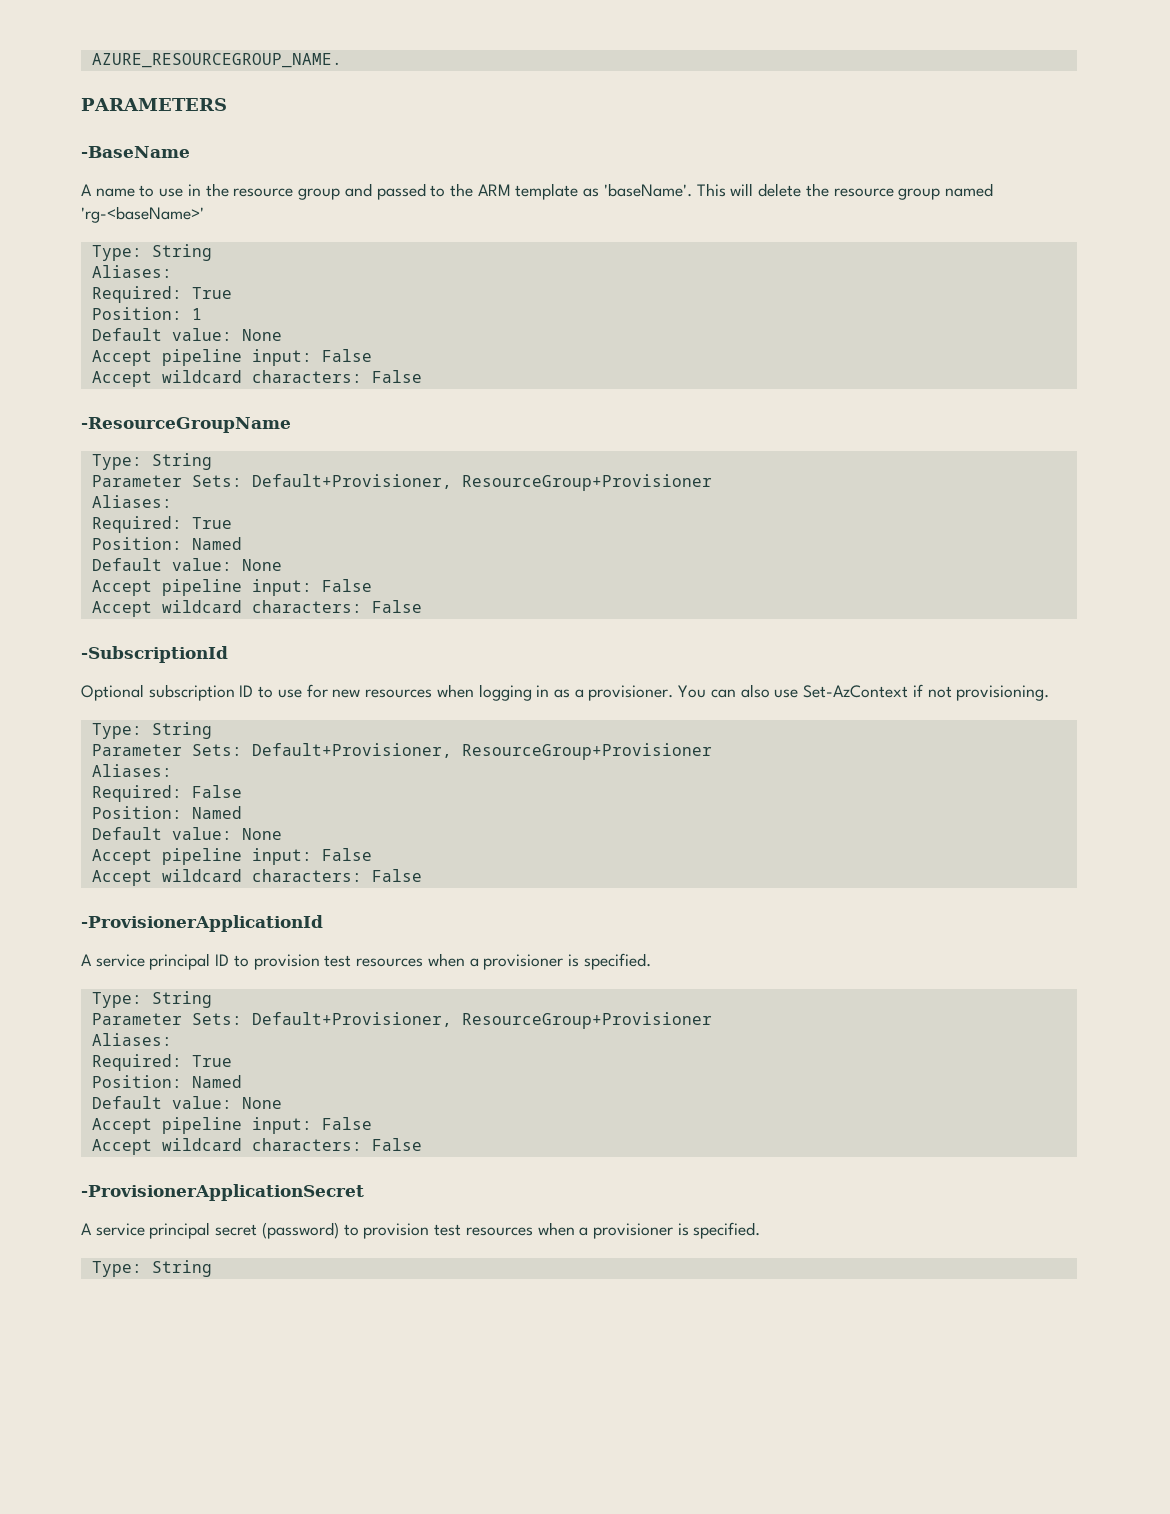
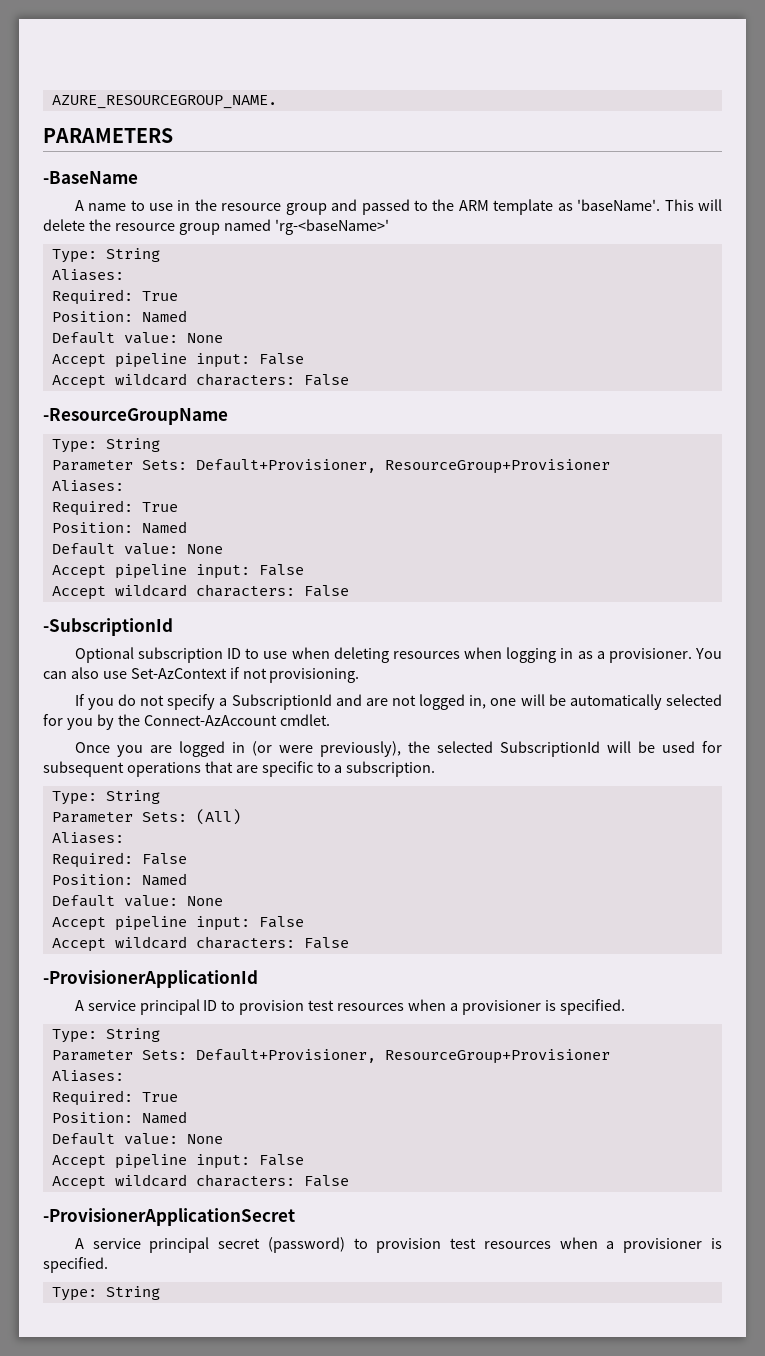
[191,308,202,320] 1 -> [141,310,187,323] Named
[306,684,361,698] for new -> [291,647,389,663] when deleting
[91,722,212,739] [91,743,712,760] // Type: String // Parameter Sets: Default+Provisioner, ResourceGroup+Provisioner -> [74,694,723,710] [43,714,330,730] [74,741,723,757] [43,761,436,777] [51,790,160,805] [51,809,241,825] // If you do not specify a SubscriptionId and are not logged in, one will be automatically selected for you by the Connect-AzAccount cmdlet. // Once you are logged in (or were previously), the selected SubscriptionId will be used for subsequent operations that are specific to a subscription. // Type: String // Parameter Sets: (All)

